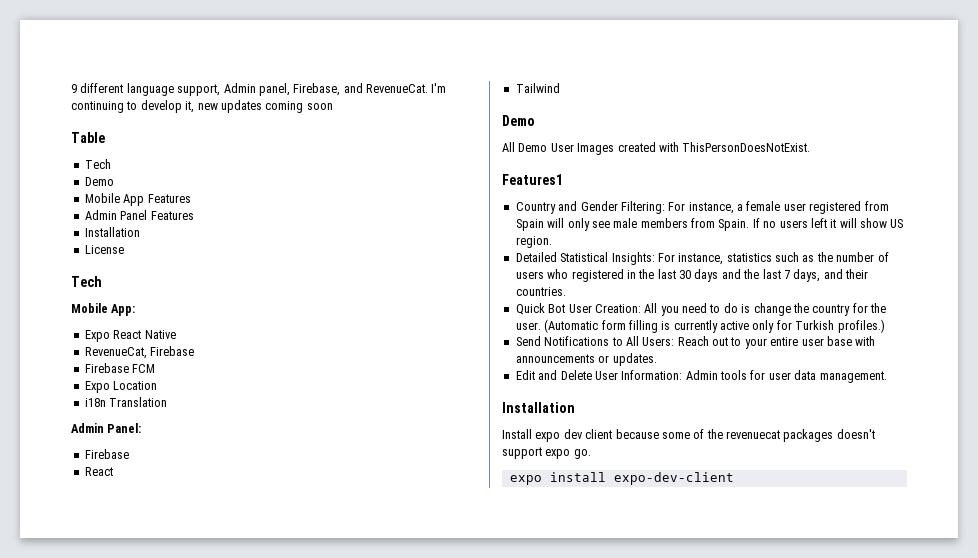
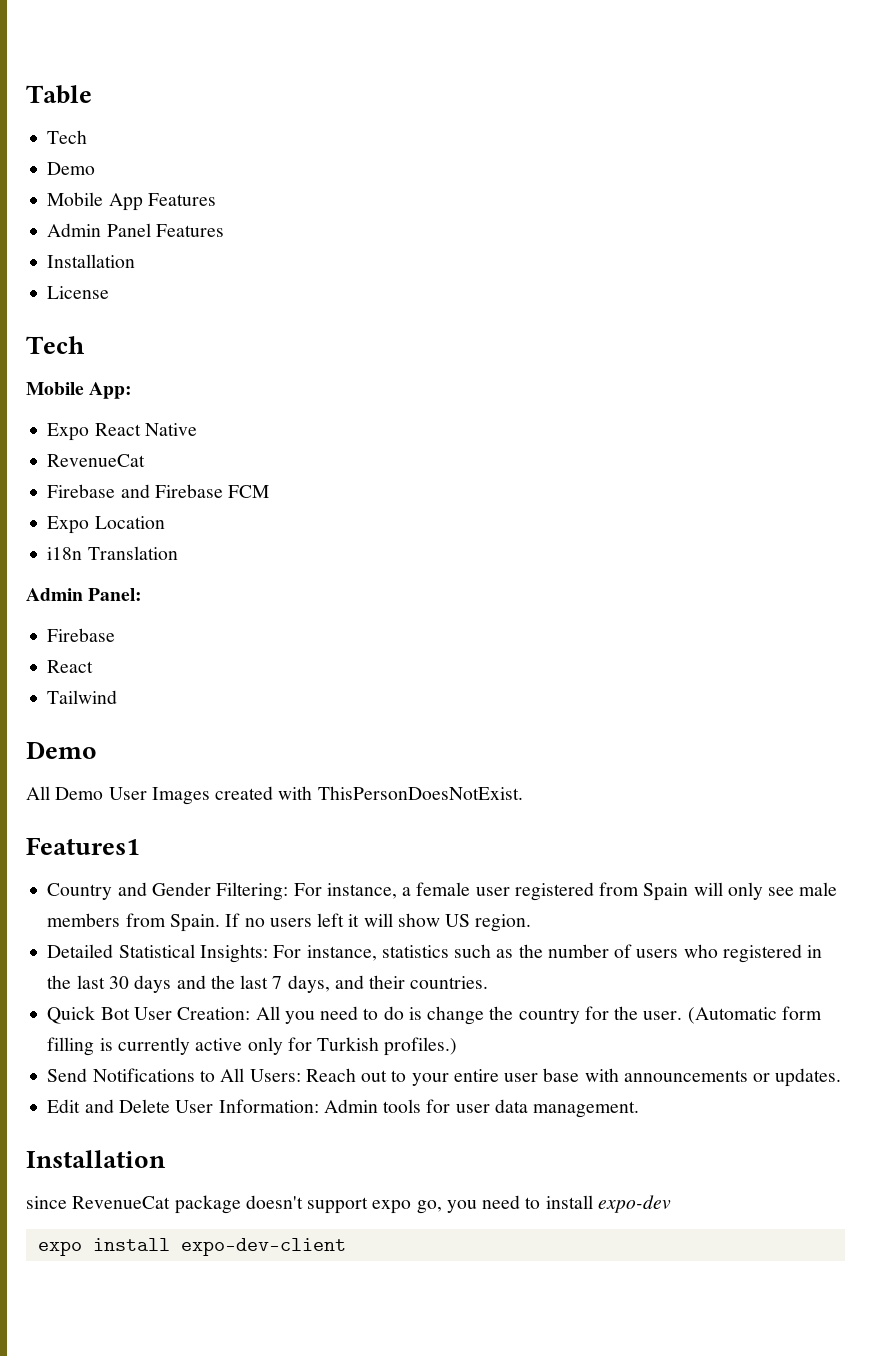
[71,83,447,96] [71,100,333,113] 9 different language support, Admin panel, Firebase, and RevenueCat. I'm continuing to develop it, new updates coming soon // -> (26, 94) none
[84,346,195,359] RevenueCat, Firebase // -> [47,454,146,467] [47,484,150,498] RevenueCat // Firebase and
[502,429,875,442] [502,447,591,459] Install expo dev client because some of the revenuecat packages doesn't support expo go. -> [26,1195,671,1214] since RevenueCat package doesn't support expo go, you need to install expo-dev

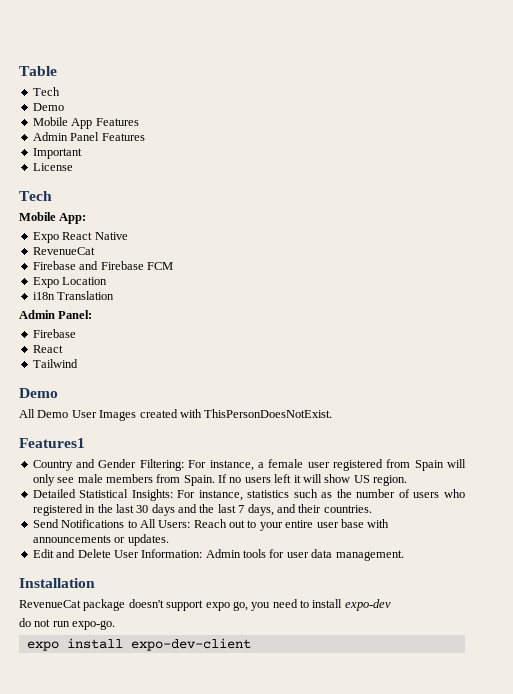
[47,254,136,268] Installation -> [32,148,82,159] Important
[47,1006,822,1025] [47,1037,458,1056] // Quick Bot User Creation: All you need to do is change the country for the user. (Automatic form filling is currently active only for Turkish profiles.) -> (372, 509) none
[26,1196,67,1209] since -> (95, 583) none
(671, 1204) none -> [19,618,116,630] // do not run expo-go.

